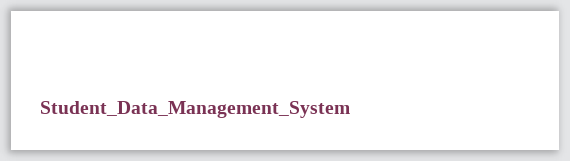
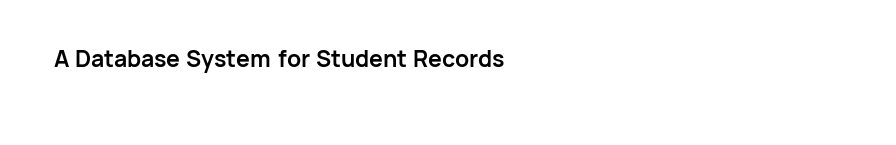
[40,101,350,118] Student_Data_Management_System -> [54,50,505,73] A Database System for Student Records

